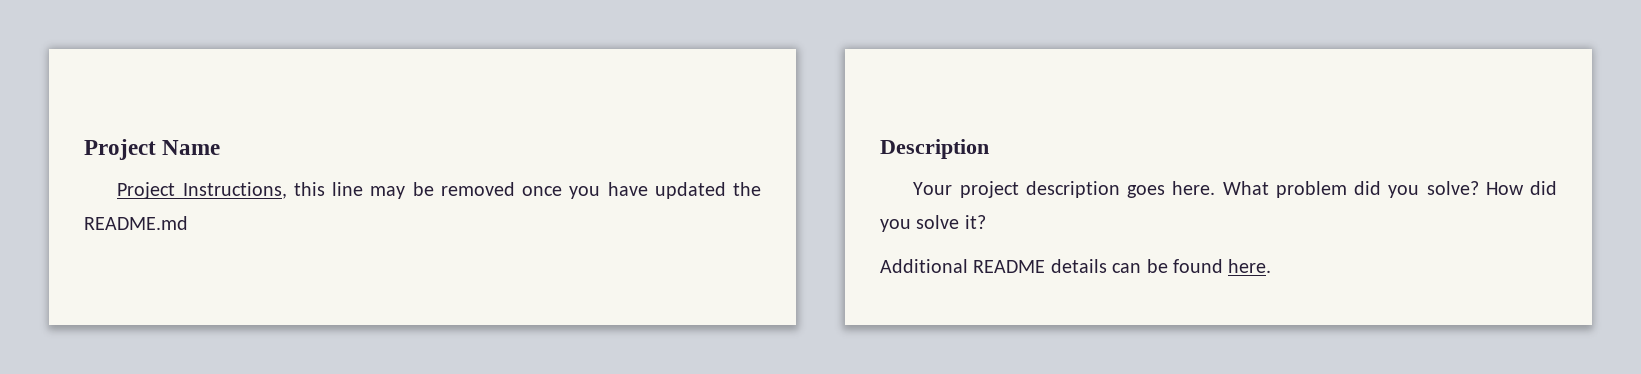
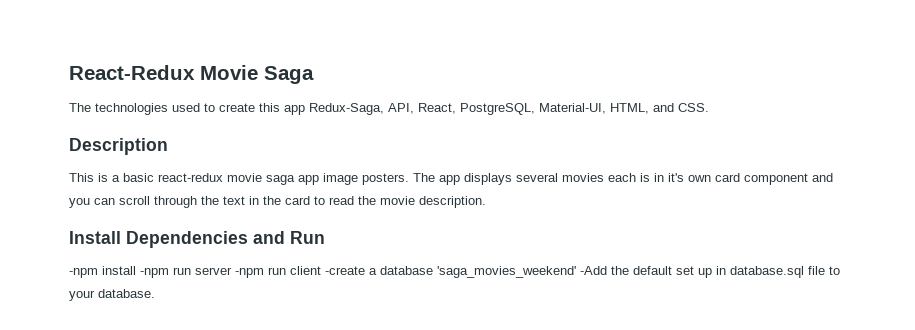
[84,139,221,160] [117,182,761,199] [84,216,188,230] [880,139,989,159] [913,181,1557,198] [880,215,986,232] [880,259,1272,273] Project Name // Project Instructions, this line may be removed once you have updated the README.md // Description // Your project description goes here. What problem did you solve? How did you solve it? // Additional README details can be found here. -> [69,65,314,84] [69,103,709,115] [69,138,168,155] [69,173,833,185] [69,196,486,208] [69,231,325,248] [69,266,840,278] [69,289,155,301] React-Redux Movie Saga // The technologies used to create this app Redux-Saga, API, React, PostgreSQL, Material-UI, HTML, and CSS. // Description // This is a basic react-redux movie saga app image posters. The app displays several movies each is in it's own card component and you can scroll through the text in the card to read the movie description. // Install Dependencies and Run // -npm install -npm run server -npm run client -create a database 'saga_movies_weekend' -Add the default set up in database.sql file to your database.

